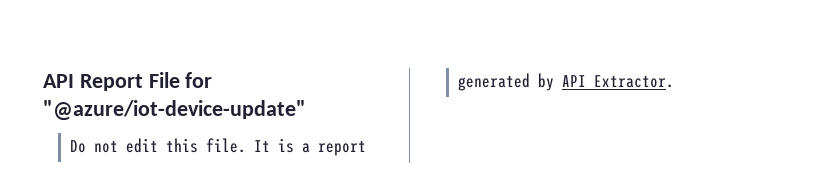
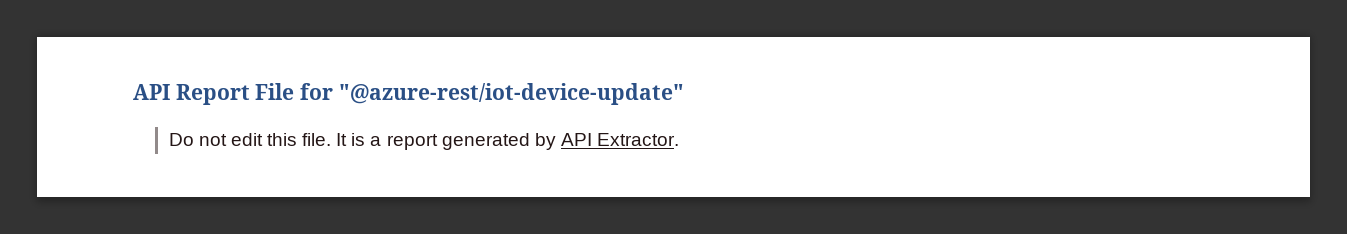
[43,100,306,121] "@azure/iot-device-update" -> [338,83,684,105] "@azure-rest/iot-device-update"

